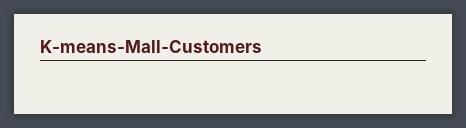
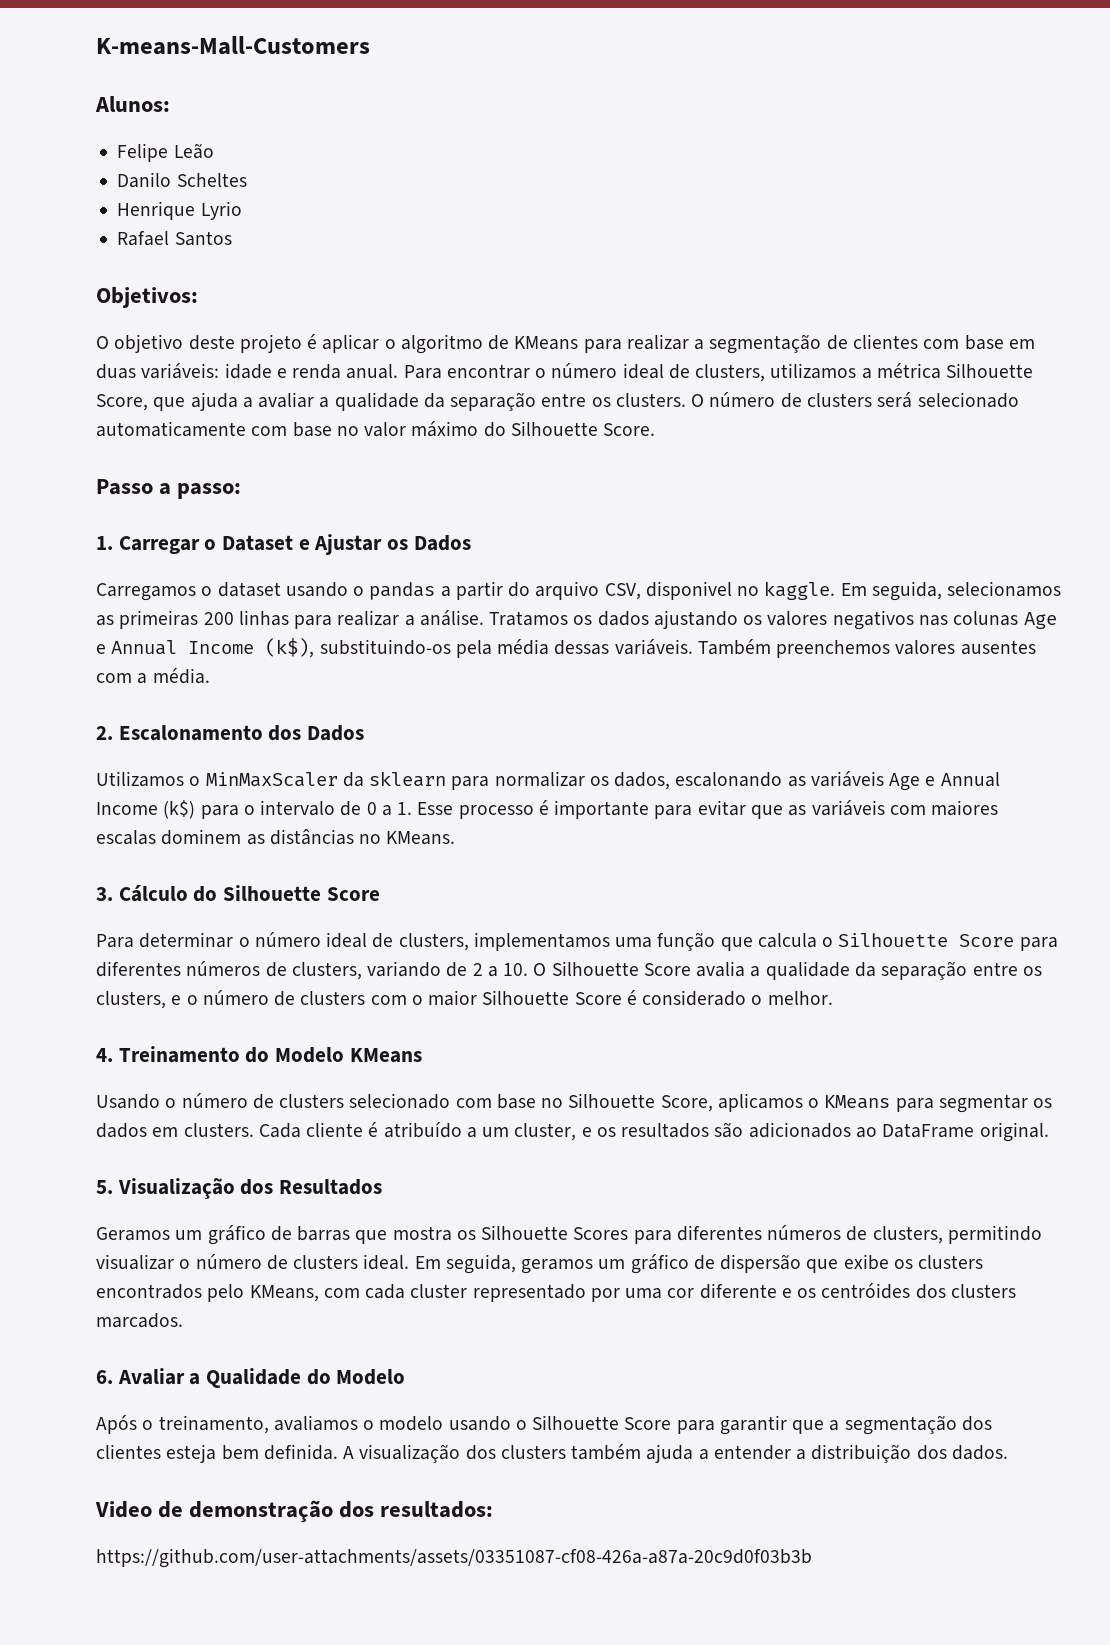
(262, 46) none -> [95,96,170,112] [117,143,214,162] [117,172,247,188] [117,201,242,220] [117,231,232,246] [96,287,198,308] [96,334,1035,354] [96,363,1034,382] [96,392,1019,411] [96,421,656,437] [96,479,242,499] [96,534,471,555] [96,581,1062,601] [96,610,1057,630] [96,638,1036,658] [96,668,210,684] [96,725,365,741] [96,771,1000,791] [96,800,999,819] [96,829,456,845] [96,885,380,902] [96,932,1058,951] [96,961,1042,980] [96,990,833,1009] [96,1046,422,1063] [96,1093,1053,1113] [96,1122,1049,1142] [96,1178,383,1199] [96,1225,1042,1245] [96,1254,984,1274] [96,1283,1016,1302] [96,1313,183,1328] [96,1368,406,1388] [96,1415,992,1435] [96,1444,1008,1463] [95,1500,494,1523] [96,1548,812,1568] // Alunos: // Felipe Leão // Danilo Scheltes // Henrique Lyrio // Rafael Santos // Objetivos: // O objetivo deste projeto é aplicar o algoritmo de KMeans para realizar a segmentação de clientes com base em duas variáveis: idade e renda anual. Para encontrar o número ideal de clusters, utilizamos a métrica Silhouette Score, que ajuda a avaliar a qualidade da separação entre os clusters. O número de clusters será selecionado automaticamente com base no valor máximo do Silhouette Score. // Passo a passo: // 1. Carregar o Dataset e Ajustar os Dados // Carregamos o dataset usando o pandas a partir do arquivo CSV, disponivel no kaggle. Em seguida, selecionamos as primeiras 200 linhas para realizar a análise. Tratamos os dados ajustando os valores negativos nas colunas Age e Annual Income (k$), substituindo-os pela média dessas variáveis. Também preenchemos valores ausentes com a média. // 2. Escalonamento dos Dados // Utilizamos o MinMaxScaler da sklearn para normalizar os dados, escalonando as variáveis Age e Annual Income (k$) para o intervalo de 0 a 1. Esse processo é importante para evitar que as variáveis com maiores escalas dominem as distâncias no KMeans. // 3. Cálculo do Silhouette Score // Para determinar o número ideal de clusters, implementamos uma função que calcula o Silhouette Score para diferentes números de clusters, variando de 2 a 10. O Silhouette Score avalia a qualidade da separação entre os clusters, e o número de clusters com o maior Silhouette Score é considerado o melhor. // 4. Treinamento do Modelo KMeans // Usando o número de clusters selecionado com base no Silhouette Score, aplicamos o KMeans para segmentar os dados em clusters. Cada cliente é atribuído a um cluster, e os resultados são adicionados ao DataFrame original. // 5. Visualização dos Resultados // Geramos um gráfico de barras que mostra os Silhouette Scores para diferentes números de clusters, permitindo visualizar o número de clusters ideal. Em seguida, geramos um gráfico de dispersão que exibe os clusters encontrados pelo KMeans, com cada cluster representado por uma cor diferente e os centróides dos clusters marcados. // 6. Avaliar a Qualidade do Modelo // Após o treinamento, avaliamos o modelo usando o Silhouette Score para garantir que a segmentação dos clientes esteja bem definida. A visualização dos clusters também ajuda a entender a distribuição dos dados. // Video de demonstração dos resultados: // https://github.com/user-attachments/assets/03351087-cf08-426a-a87a-20c9d0f03b3b

